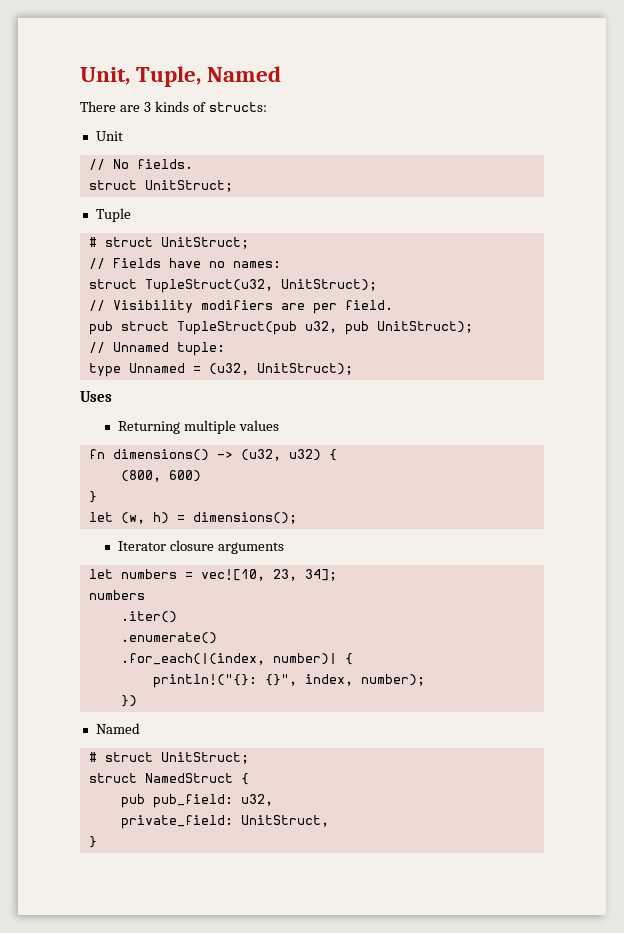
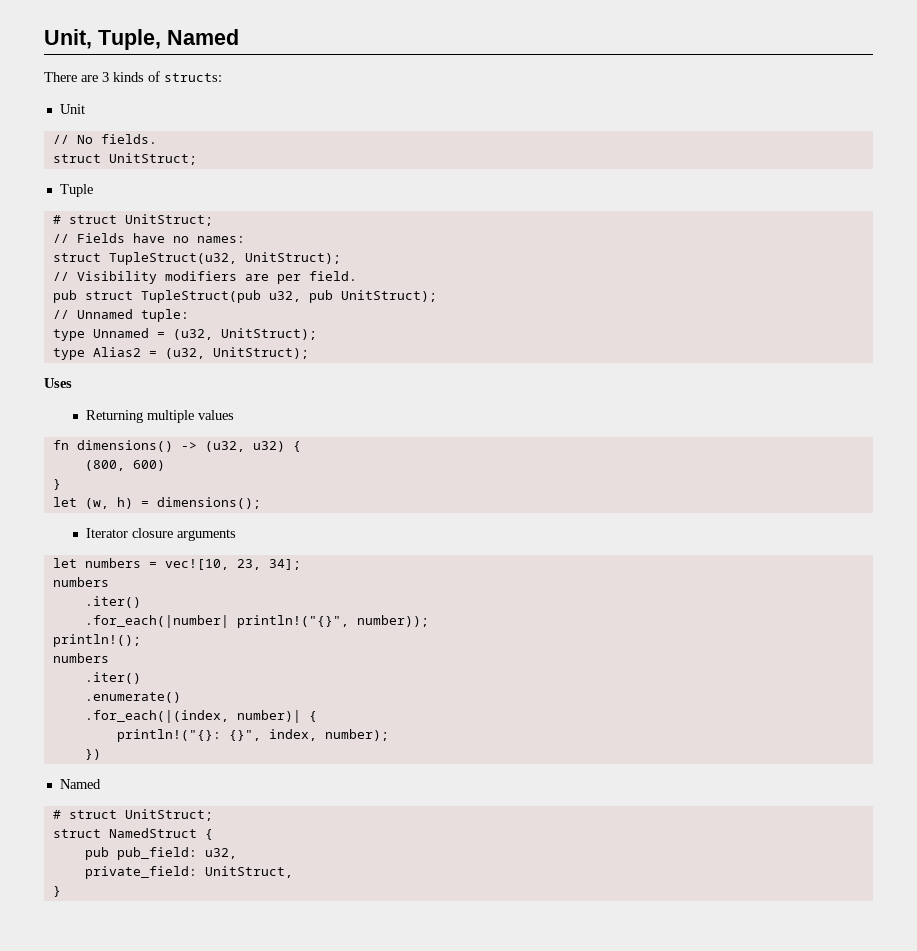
(353, 369) none -> [52,347,309,360] // type Alias2 = (u32, UnitStruct);
(177, 617) none -> [84,615,429,628] [52,634,141,647] [52,653,109,663] [84,672,141,684] // .for_each(|number| println!("{}", number)); // println!(); // numbers // .iter()

